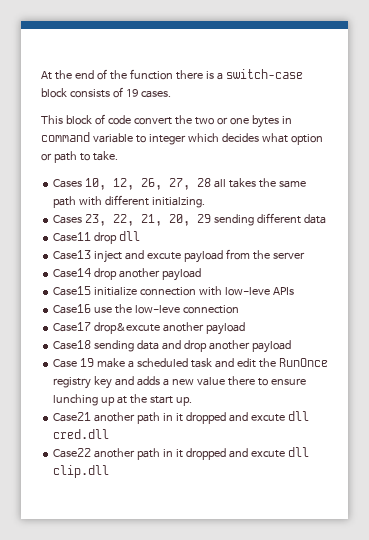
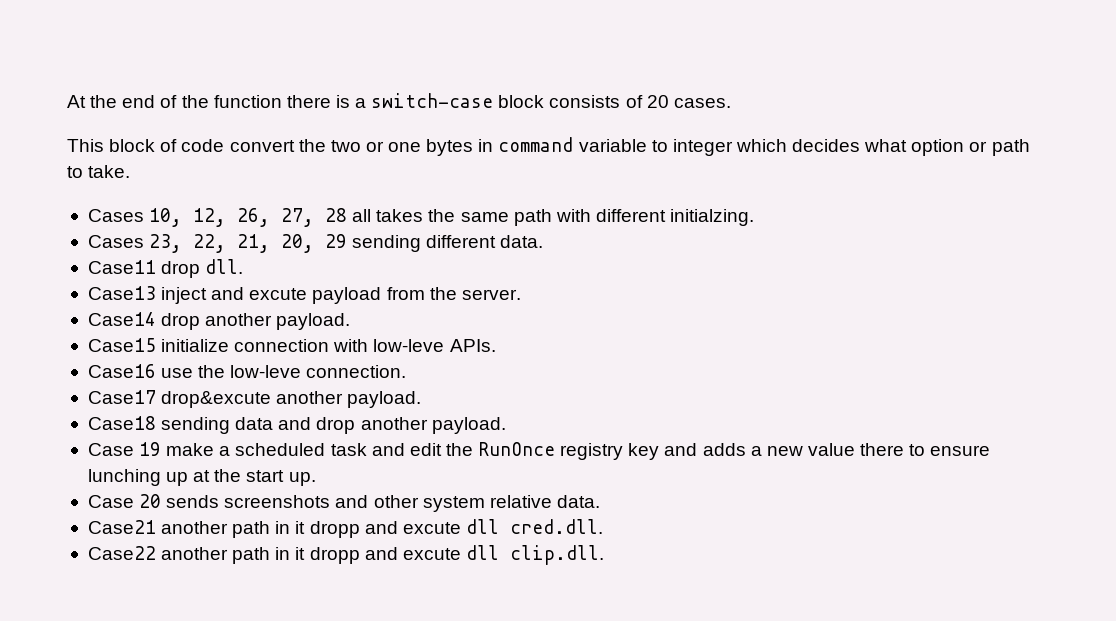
[125,89,138,97] 19 -> [646,95,669,108] 20
[303,214,326,224] data -> [500,235,544,248] data.
[119,231,141,241] dll -> [205,259,244,274] dll.
[272,252,305,259] server -> [461,289,521,300] server.
[162,268,202,281] payload -> [276,313,351,330] payload.
[272,287,294,295] APIs -> [449,339,496,352] APIs.
[182,305,239,314] connection -> [306,365,407,378] connection.
[206,322,246,335] payload -> [347,391,422,408] payload.
[251,340,291,353] payload -> [431,417,506,434] payload.
(192, 401) none -> [87,494,600,512] // Case 20 sends screenshots and other system relative data.
[185,411,309,424] [53,429,110,439] dropped and excute dll cred.dll -> [309,519,603,538] dropp and excute dll cred.dll.
[185,447,309,460] [53,465,110,478] dropped and excute dll clip.dll -> [309,545,604,565] dropp and excute dll clip.dll.

